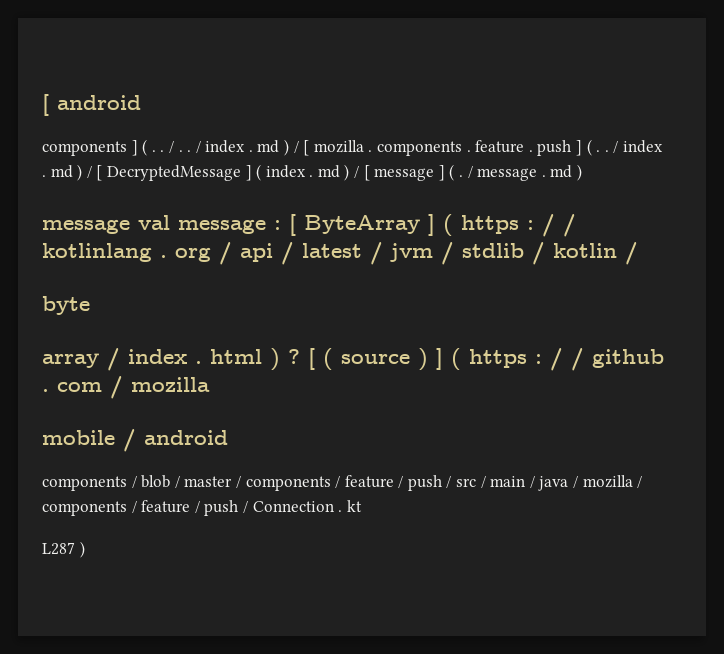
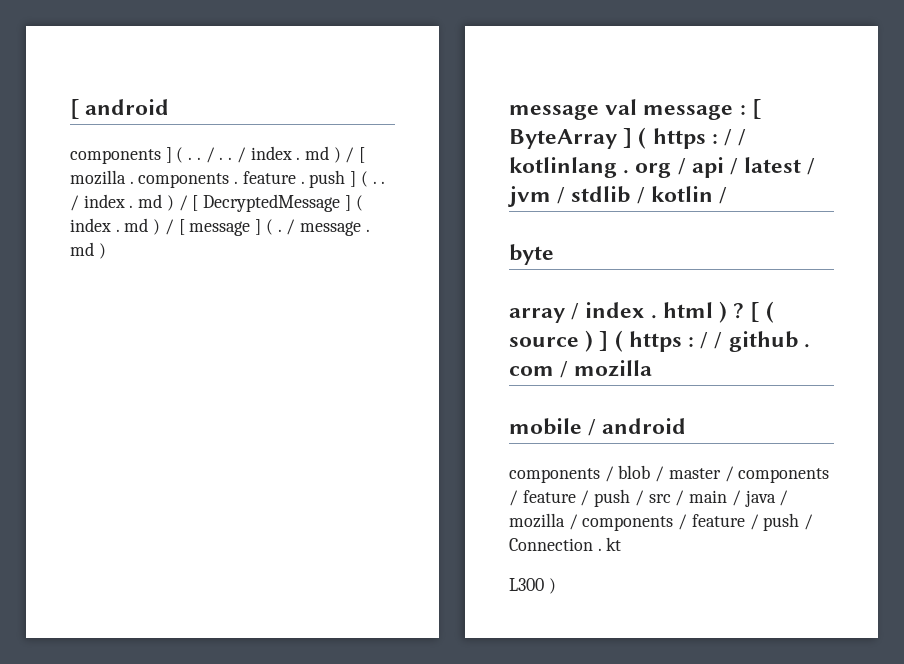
[42,542,75,555] L287 -> [509,578,544,591] L300

